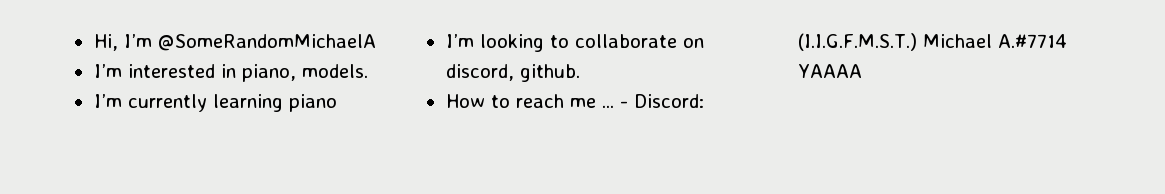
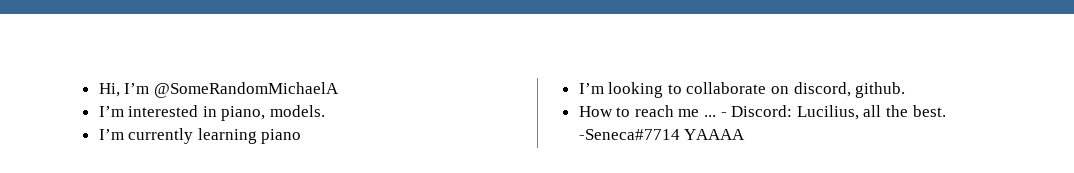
[797,33,1067,51] (I.I.G.F.M.S.T.) Michael A.#7714 -> [796,105,946,120] [578,129,680,140] Lucilius, all the best. -Seneca#7714

